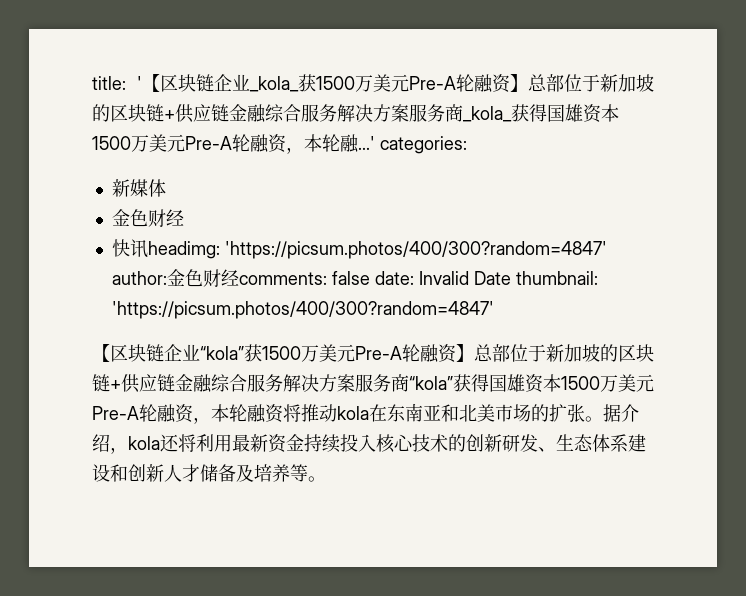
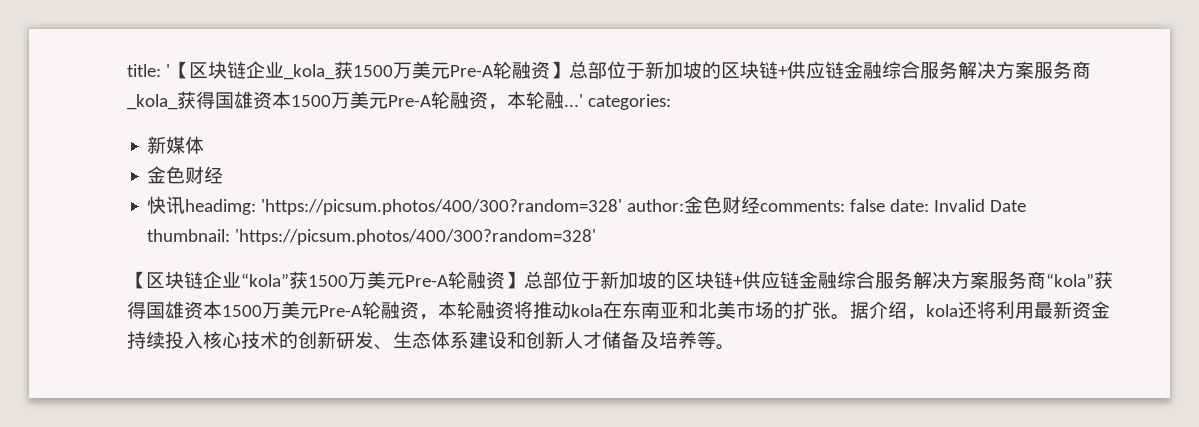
[224,241,607,259] 'https://picsum.photos/400/300?random=4847' -> [261,199,623,215] 'https://picsum.photos/400/300?random=328'
[111,301,494,319] 'https://picsum.photos/400/300?random=4847' -> [235,229,597,245] 'https://picsum.photos/400/300?random=328'

